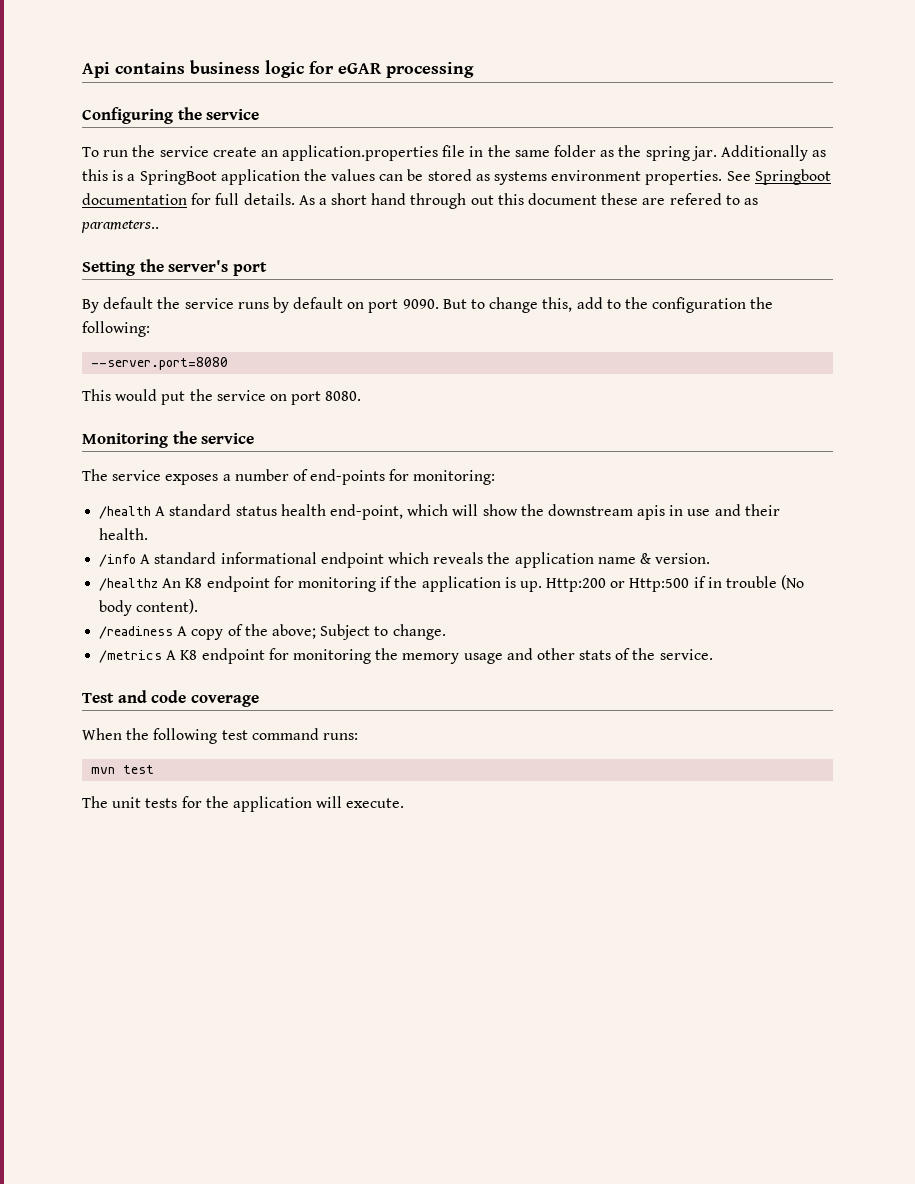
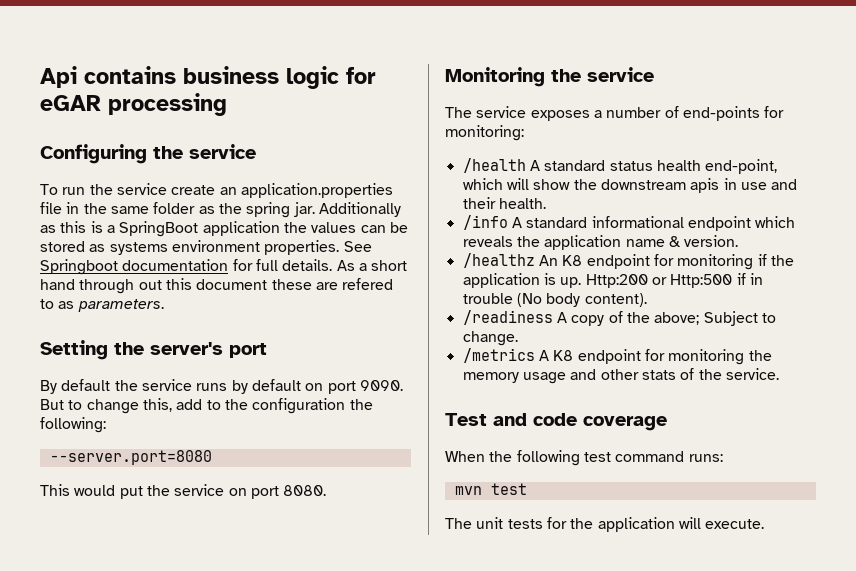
[81,220,159,233] parameters.. -> [77,299,164,312] parameters.

